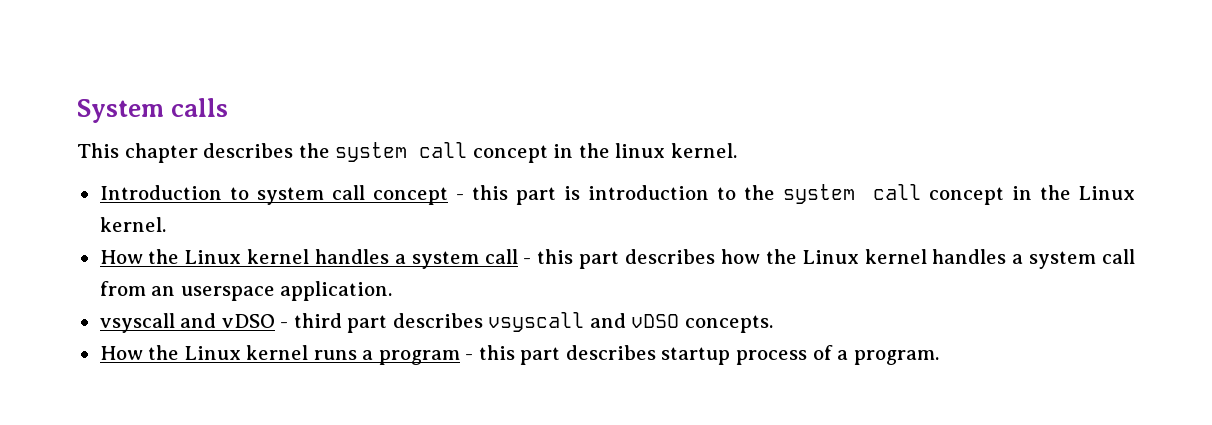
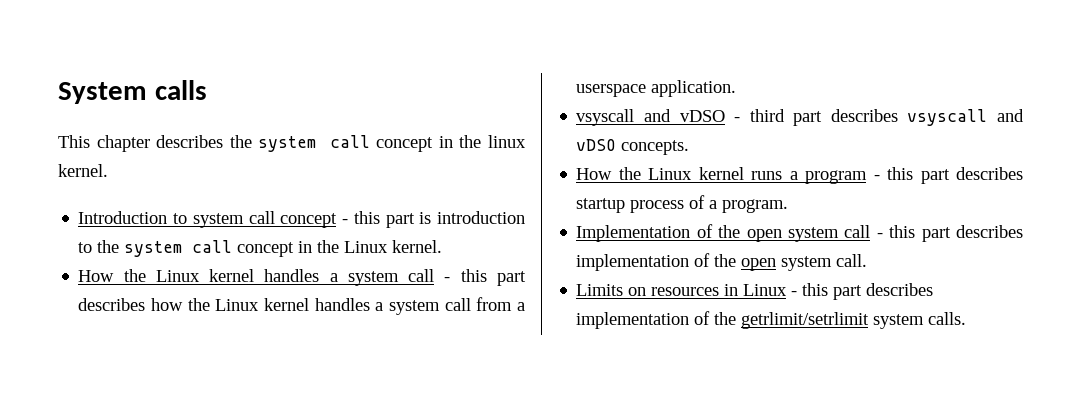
[151,286,176,296] an -> [517,302,525,311] a
(939, 357) none -> [576,224,1024,242] [576,253,868,271] [576,283,934,300] [576,311,967,329] // Implementation of the open system call - this part describes implementation of the open system call. // Limits on resources in Linux - this part describes implementation of the getrlimit/setrlimit system calls.

